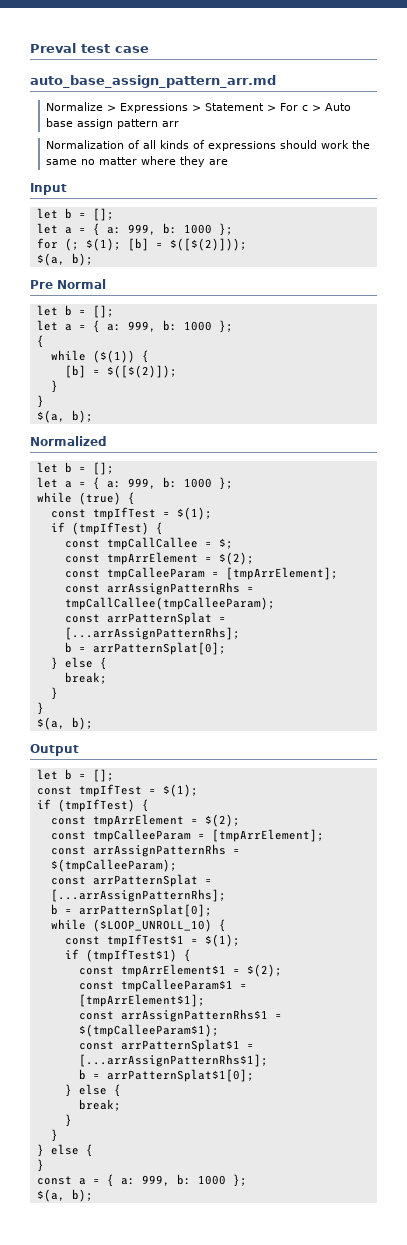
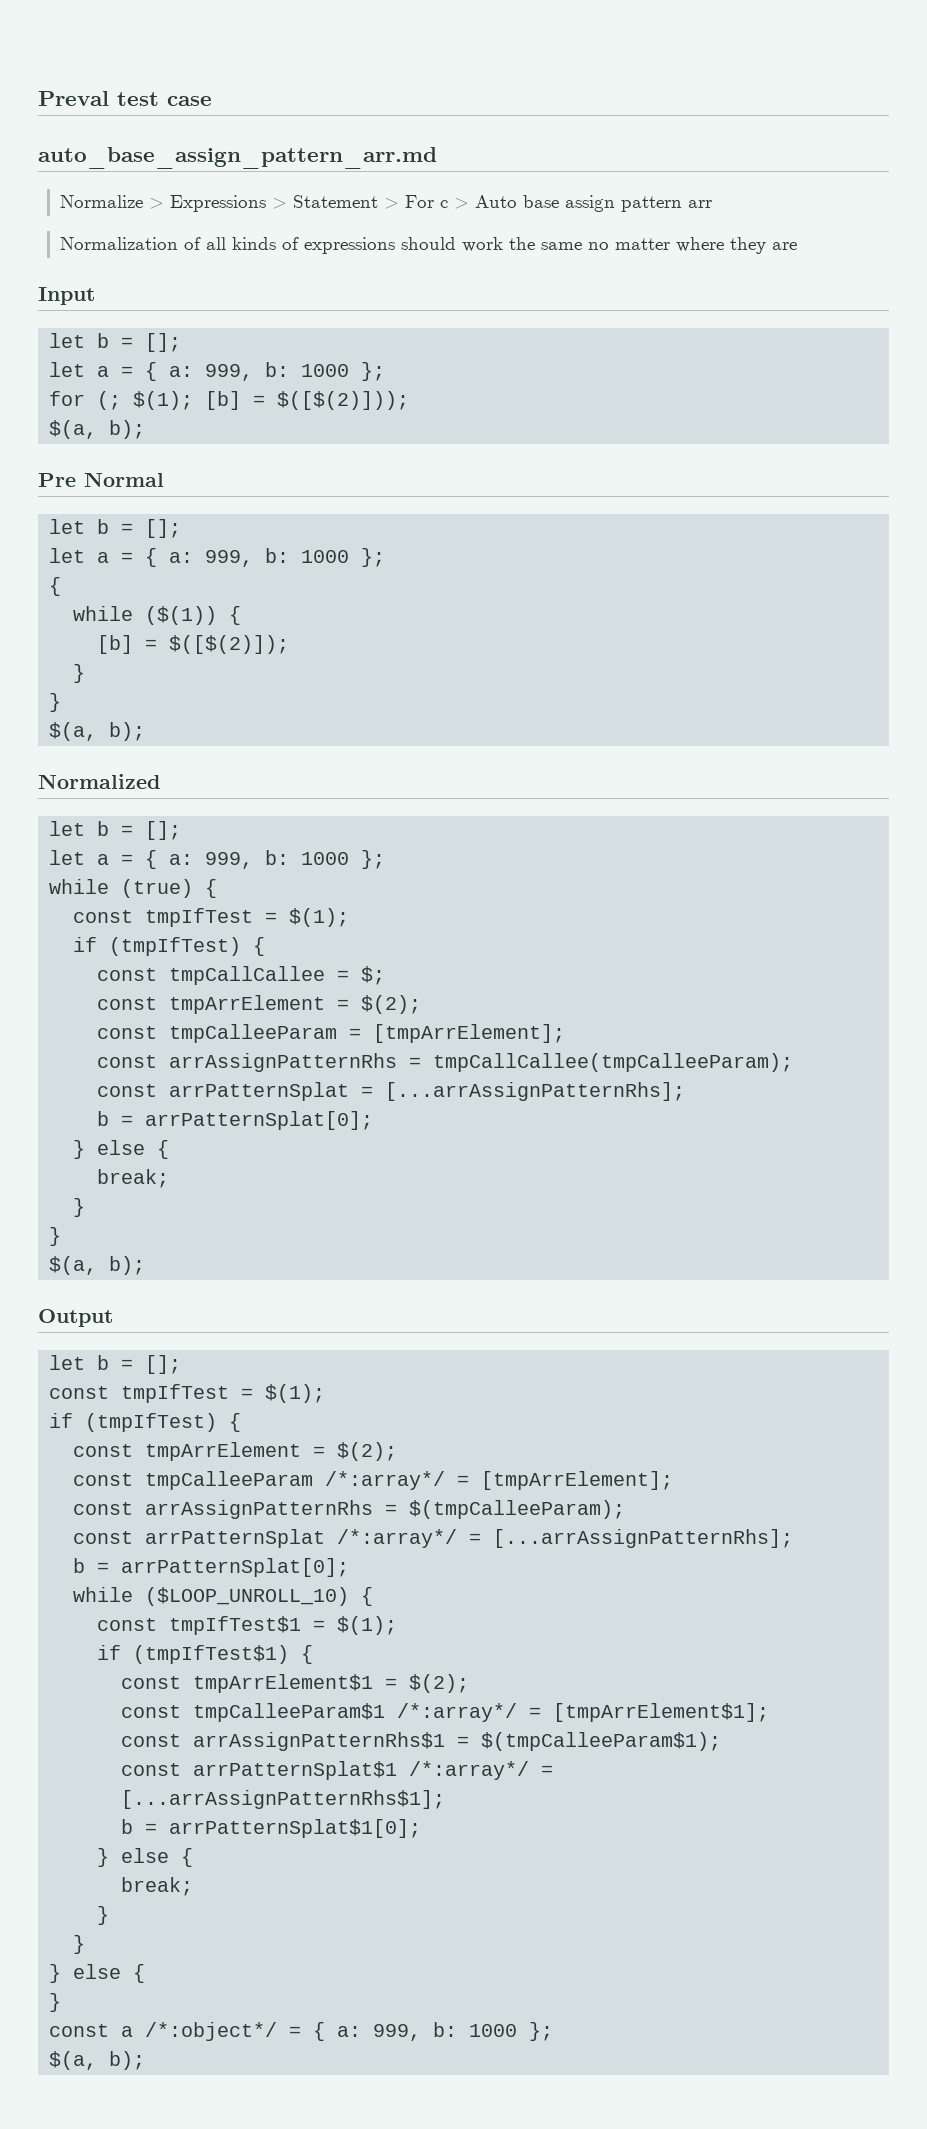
(191, 835) none -> [325,1471,446,1490] /*:array*/
(198, 880) none -> [337,1529,458,1548] /*:array*/
(233, 985) none -> [397,1703,518,1722] /*:array*/
(240, 1045) none -> [409,1761,530,1780] /*:array*/
(86, 1181) none -> [145,2022,278,2041] /*:object*/

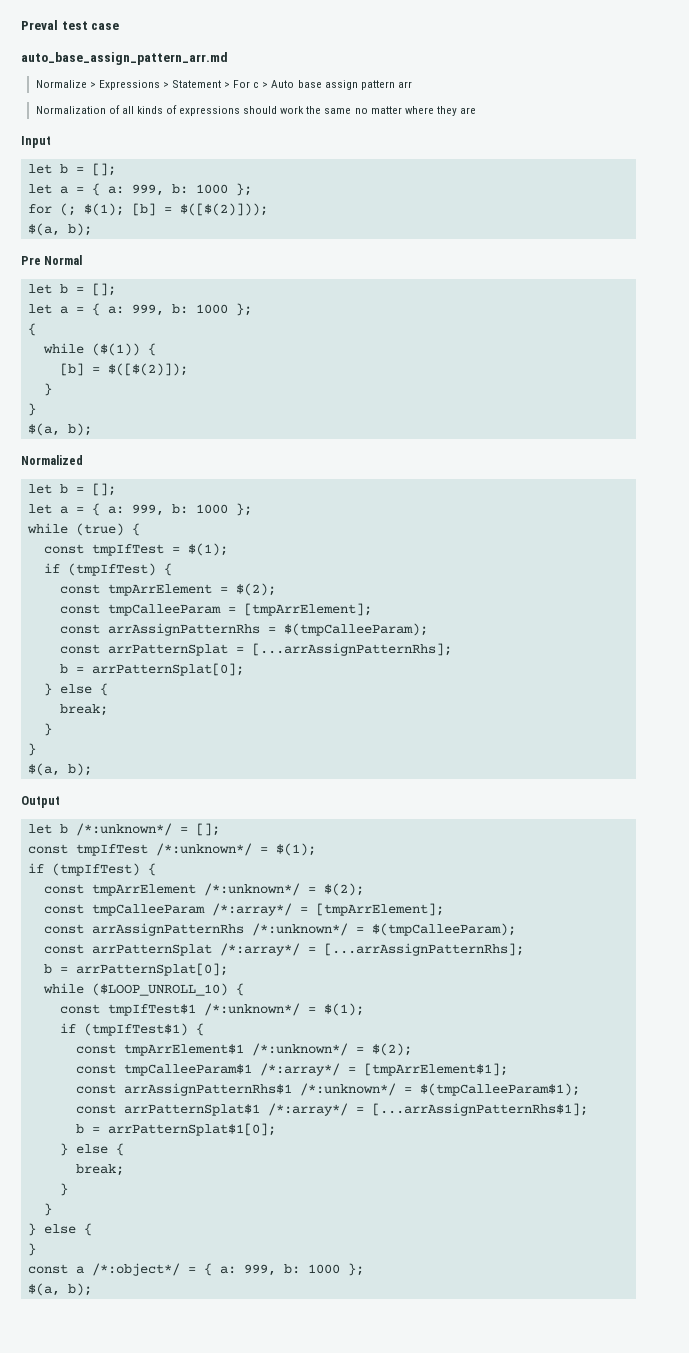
[97,966,386,985] // const tmpCallCallee = $; -> (172, 569) none
[433,1053,794,1072] tmpCallCallee(tmpCalleeParam); -> [283,623,428,636] $(tmpCalleeParam);
(110, 1362) none -> [75,823,172,836] /*:unknown*/
[241,1384,326,1403] [49,1413,242,1432] [73,1442,302,1461] = $(1); // if (tmpIfTest) { // const tmpArrElement -> [155,843,316,856] [27,863,156,876] [43,883,300,896] /*:unknown*/ = $(1); // if (tmpIfTest) { // const tmpArrElement /*:unknown*/
(374, 1509) none -> [251,923,348,936] /*:unknown*/
(302, 1625) none -> [203,1003,300,1016] /*:unknown*/
(374, 1683) none -> [251,1043,348,1056] /*:unknown*/
(446, 1741) none -> [299,1083,396,1096] /*:unknown*/

